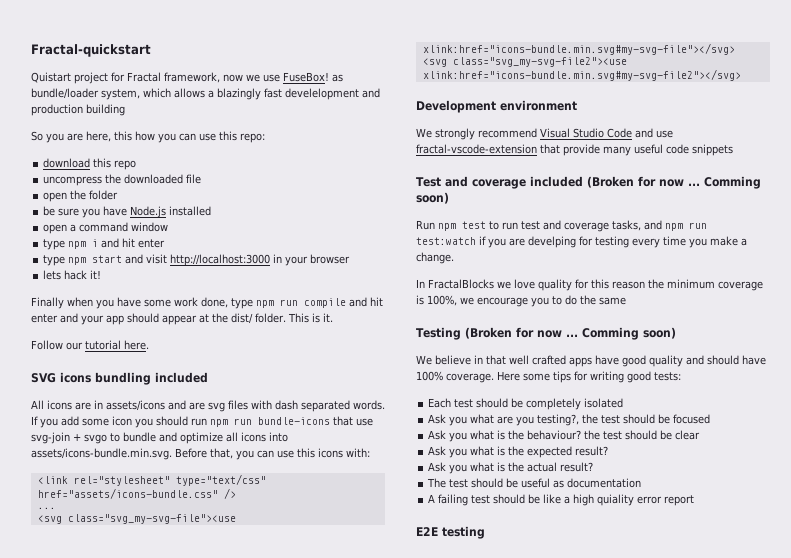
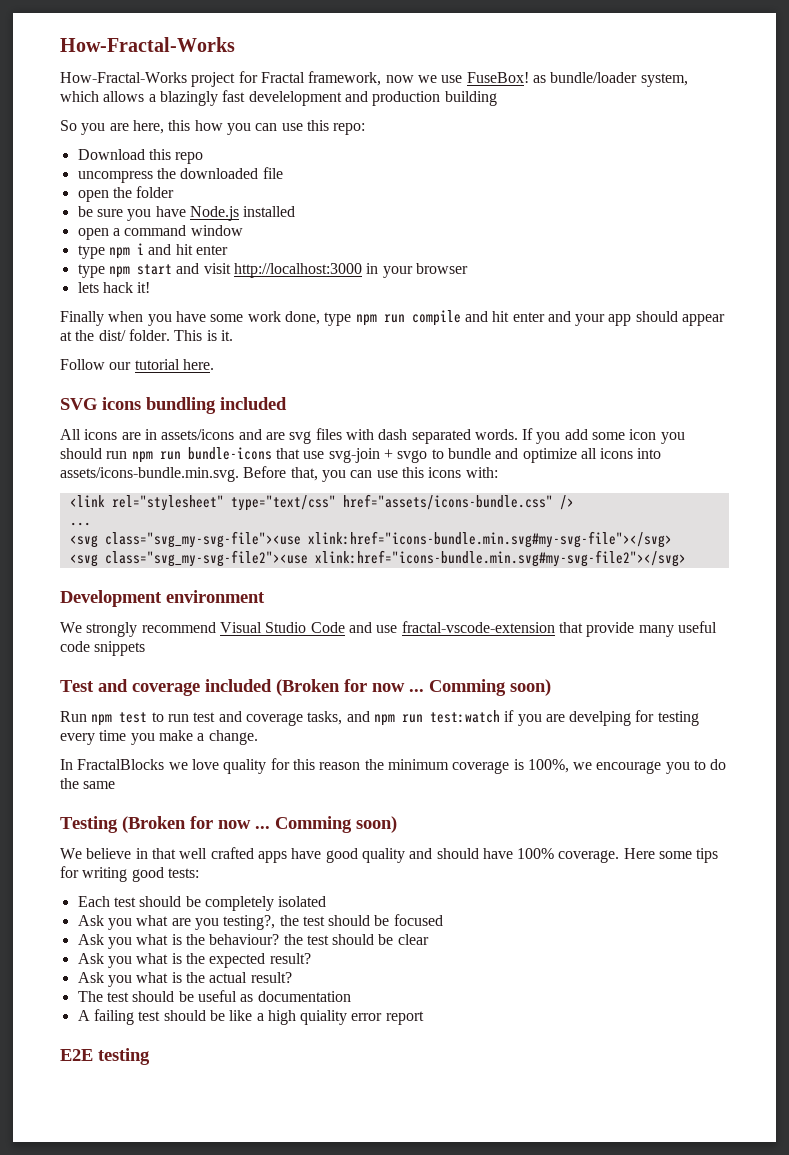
[31,44,151,57] [31,72,71,83] Fractal-quickstart // Quistart -> [60,37,235,52] [60,72,187,83] How-Fractal-Works // How-Fractal-Works
[43,158,91,168] download -> [77,149,145,160] Download

